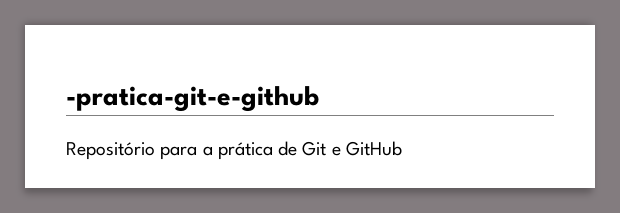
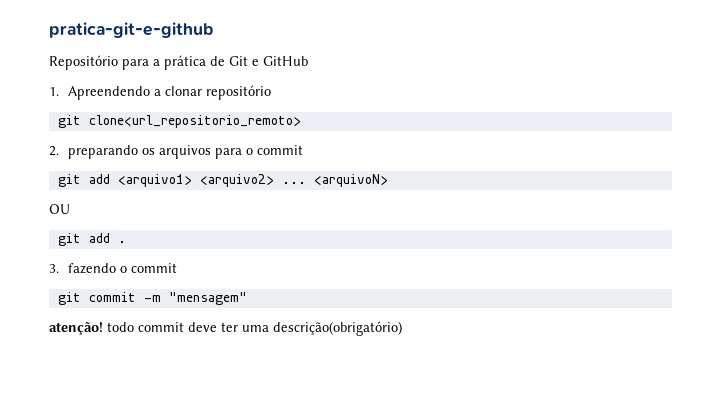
[66,86,319,112] -pratica-git-e-github -> [49,22,213,38] pratica-git-e-github
(402, 148) none -> [49,85,271,100] [57,115,301,128] [49,145,303,159] [57,174,388,187] [49,204,70,214] [57,233,126,246] [49,263,177,274] [57,292,247,305] [49,321,402,336] // 1. Apreendendo a clonar repositório // git clone<url_repositorio_remoto> // 2. preparando os arquivos para o commit // git add <arquivo1> <arquivo2> ... <arquivoN> // OU // git add . // 3. fazendo o commit // git commit -m "mensagem" // atenção! todo commit deve ter uma descrição(obrigatório)

